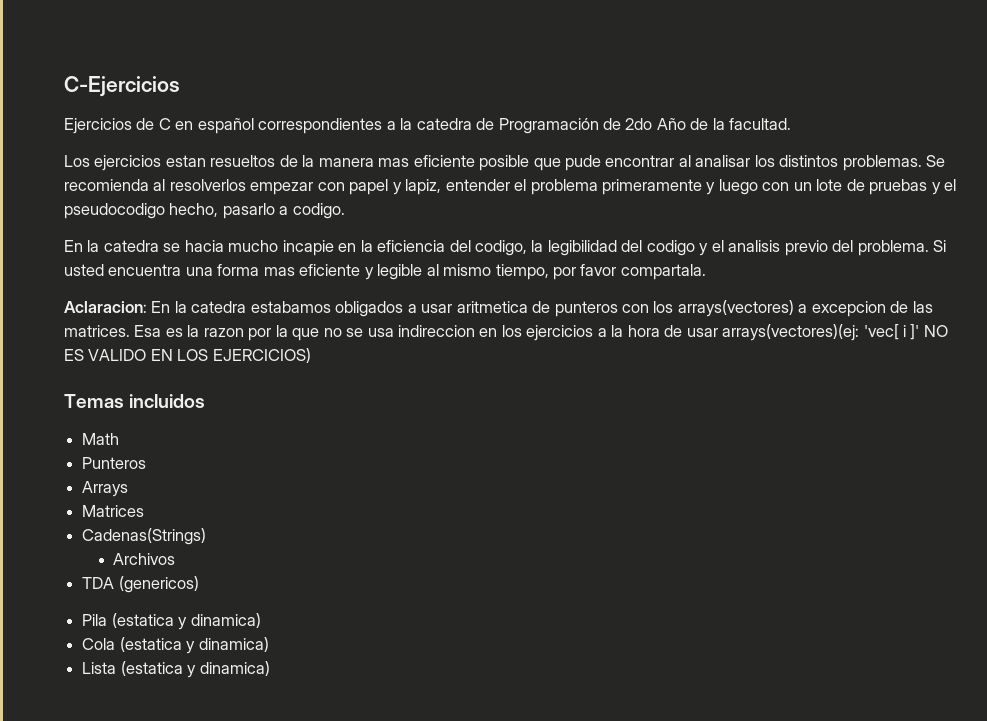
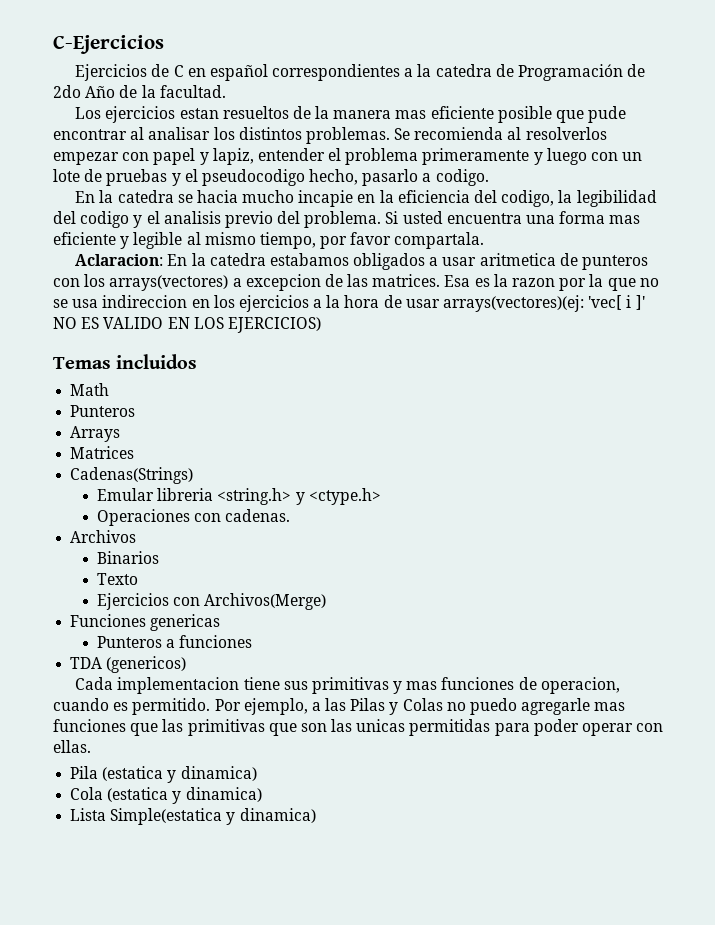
[113,553,176,565] [82,576,199,593] Archivos // TDA (genericos) -> [96,488,381,505] [96,509,291,526] [70,530,137,543] [96,551,159,564] [96,573,138,585] [96,593,327,610] [70,614,221,631] [96,635,253,648] [70,656,187,673] [75,677,620,694] [53,698,626,715] [53,719,664,736] [53,740,91,753] Emular libreria <string.h> y <ctype.h> // Operaciones con cadenas. // Archivos // Binarios // Texto // Ejercicios con Archivos(Merge) // Funciones genericas // Punteros a funciones // TDA (genericos) // Cada implementacion tiene sus primitivas y mas funciones de operacion, cuando es permitido. Por ejemplo, a las Pilas y Colas no puedo agregarle mas funciones que las primitivas que son las unicas permitidas para poder operar con ellas.
[120,661,183,676] (estatica -> [110,808,223,825] Simple(estatica

